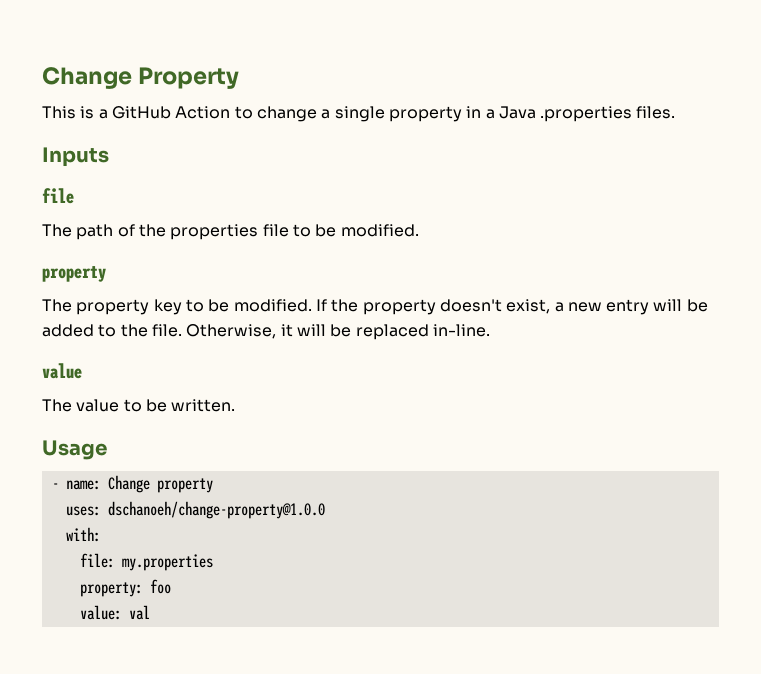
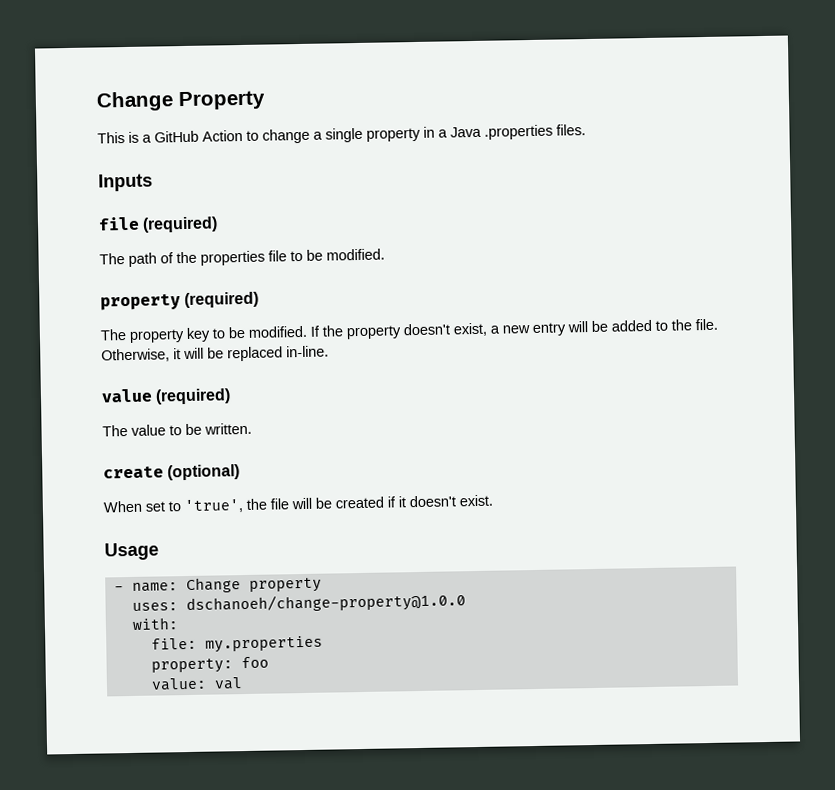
(74, 196) none -> [142,216,219,233] (required)
(106, 274) none -> [184,291,260,309] (required)
(82, 371) none -> [155,388,232,405] (required)
(236, 405) none -> [103,464,241,481] [103,494,493,514] // create (optional) // When set to 'true', the file will be created if it doesn't exist.

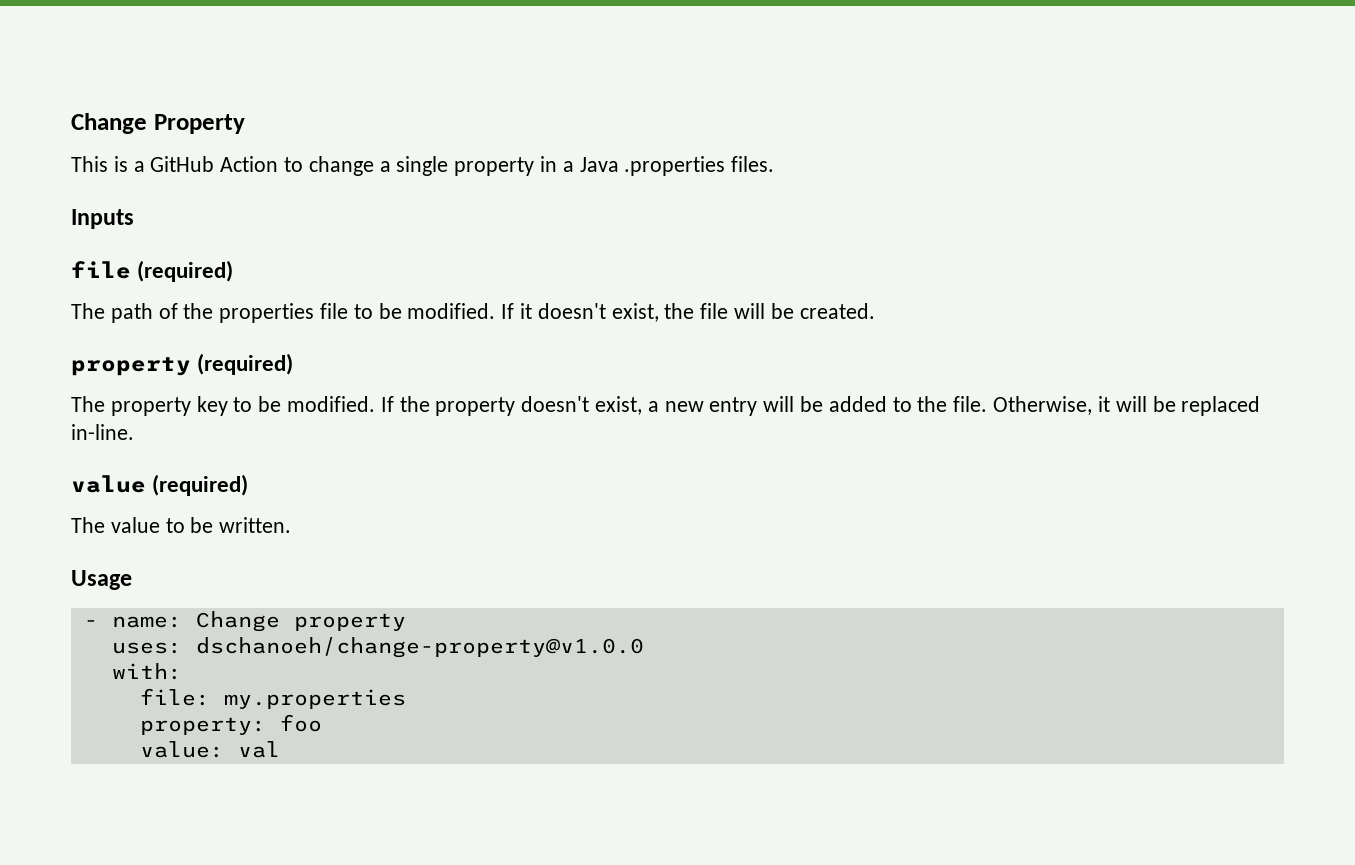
(385, 254) none -> [501,303,875,322] If it doesn't exist, the file will be created.
[103,464,241,481] [103,494,493,514] // create (optional) // When set to 'true', the file will be created if it doesn't exist. -> (292, 525) none
[185,592,466,615] dschanoeh/change-property@1.0.0 -> [195,637,644,658] dschanoeh/change-property@v1.0.0

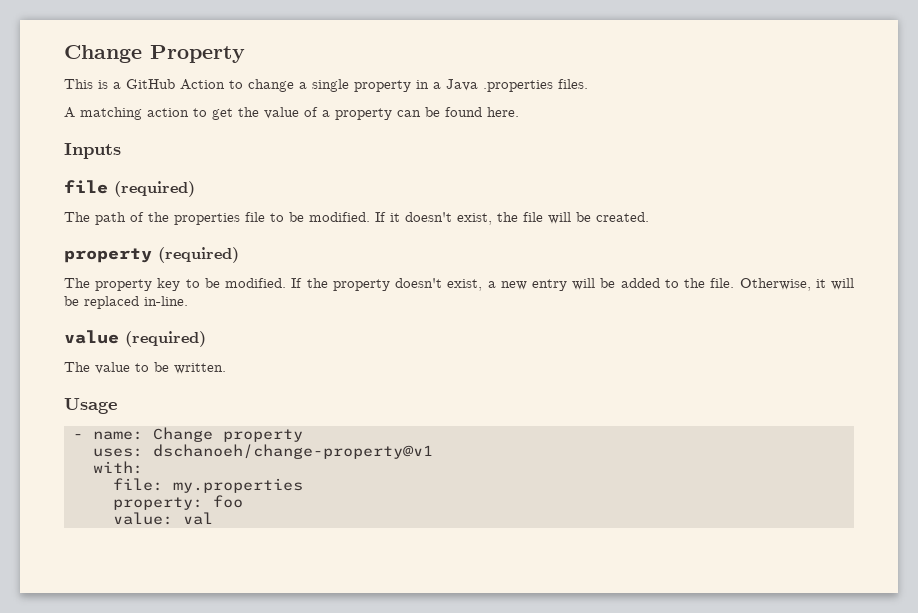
(775, 164) none -> [64,107,519,120] // A matching action to get the value of a property can be found here.
[195,637,644,658] dschanoeh/change-property@v1.0.0 -> [152,444,433,459] dschanoeh/change-property@v1

